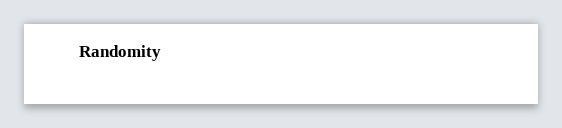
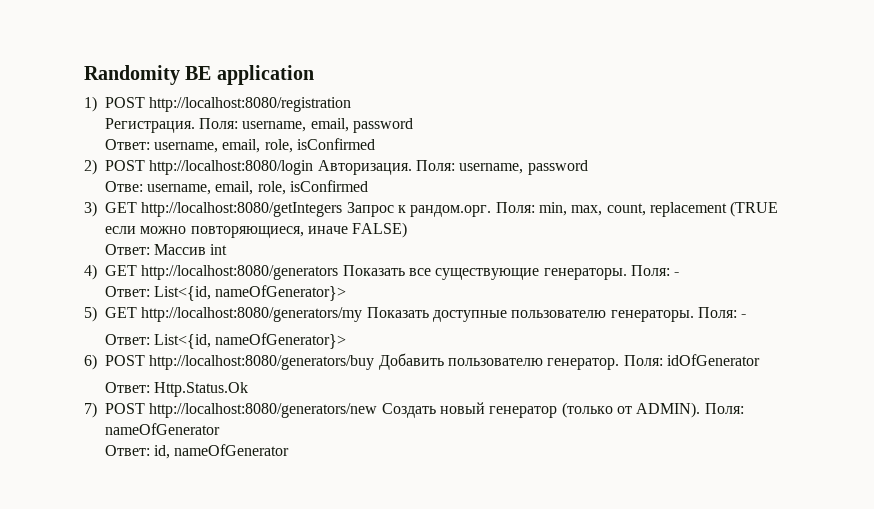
(161, 53) none -> [185,65,314,85] [84,96,352,112] [104,118,414,133] [104,138,376,153] [84,159,588,175] [104,180,369,195] [84,201,779,217] [105,222,408,238] [104,244,228,255] [84,264,680,280] [104,285,347,301] [84,306,747,322] [104,333,347,349] [84,353,760,370] [104,382,249,397] [84,402,744,418] [105,423,220,435] [104,444,290,459] BE application // 1) POST http://localhost:8080/registration // Регистрация. Поля: username, email, password // Ответ: username, email, role, isConfirmed // 2) POST http://localhost:8080/login Авторизация. Поля: username, password // Отве: username, email, role, isConfirmed // 3) GET http://localhost:8080/getIntegers Запрос к рандом.орг. Поля: min, max, count, replacement (TRUE если можно повторяющиеся, иначе FALSE) // Ответ: Массив int // 4) GET http://localhost:8080/generators Показать все существующие генераторы. Поля: - // Ответ: List<{id, nameOfGenerator}> // 5) GET http://localhost:8080/generators/my Показать доступные пользователю генераторы. Поля: - // Ответ: List<{id, nameOfGenerator}> // 6) POST http://localhost:8080/generators/buy Добавить пользователю генератор. Поля: idOfGenerator // Ответ: Http.Status.Ok // 7) POST http://localhost:8080/generators/new Создать новый генератор (только от ADMIN). Поля: nameOfGenerator // Ответ: id, nameOfGenerator

